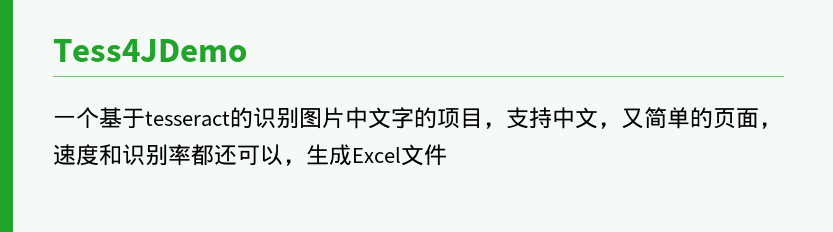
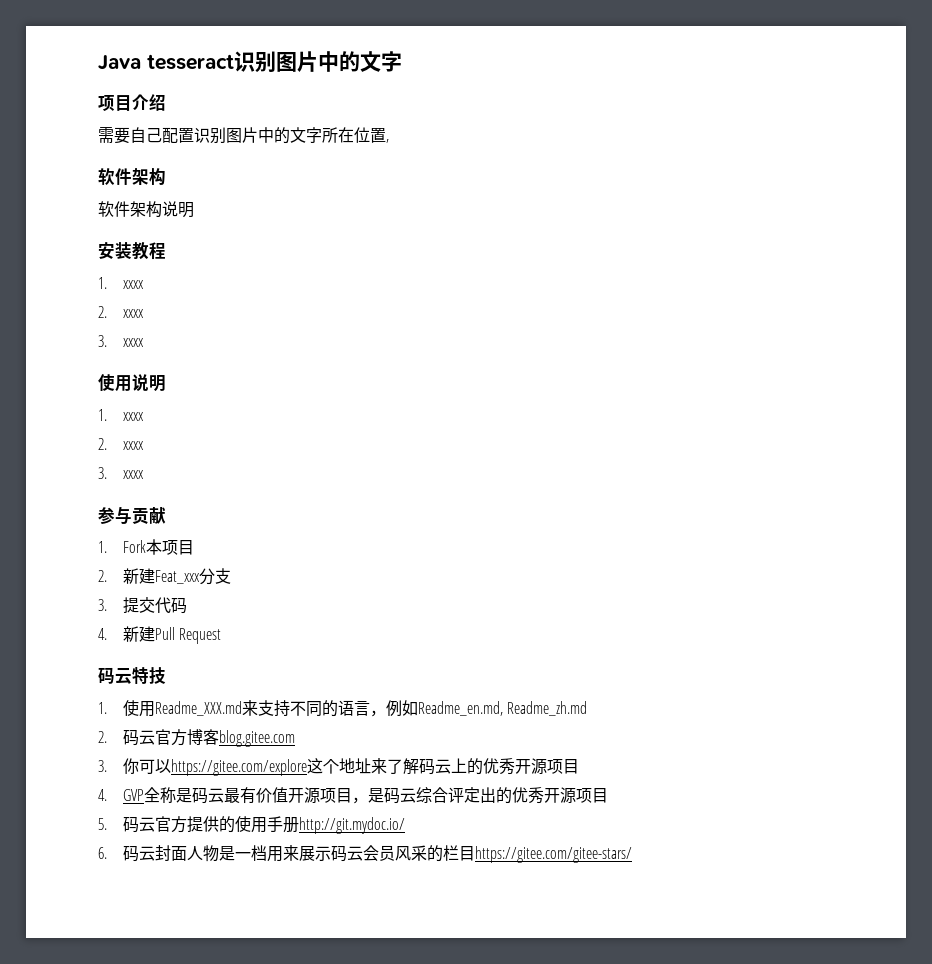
[53,39,247,62] [53,107,782,129] [53,144,447,166] Tess4JDemo // 一个基于tesseract的识别图片中文字的项目，支持中文，又简单的页面，速度和识别率都还可以，生成Excel文件 -> [98,51,402,73] [98,94,166,111] [98,127,389,144] [98,168,166,185] [98,201,194,218] [98,242,166,260] [98,277,144,289] [98,306,144,318] [98,335,144,347] [98,374,166,392] [98,409,144,421] [98,438,144,450] [98,467,144,479] [98,506,166,524] [98,539,194,555] [98,568,231,585] [98,597,187,614] [98,626,221,644] [98,667,166,684] [98,700,587,717] [98,729,295,747] [98,758,579,776] [98,787,608,804] [98,816,405,834] [98,845,632,863] Java tesseract识别图片中的文字 // 项目介绍 // 需要自己配置识别图片中的文字所在位置, // 软件架构 // 软件架构说明 // 安装教程 // 1. xxxx // 2. xxxx // 3. xxxx // 使用说明 // 1. xxxx // 2. xxxx // 3. xxxx // 参与贡献 // 1. Fork本项目 // 2.新建Feat_xxx分支 // 3.提交代码 // 4.新建Pull Request // 码云特技 // 1.使用Readme_XXX.md来支持不同的语言，例如Readme_en.md, Readme_zh.md // 2.码云官方博客blog.gitee.com // 3.你可以https://gitee.com/explore这个地址来了解码云上的优秀开源项目 // 4. GVP全称是码云最有价值开源项目，是码云综合评定出的优秀开源项目 // 5.码云官方提供的使用手册http://git.mydoc.io/ // 6.码云封面人物是一档用来展示码云会员风采的栏目https://gitee.com/gitee-stars/

